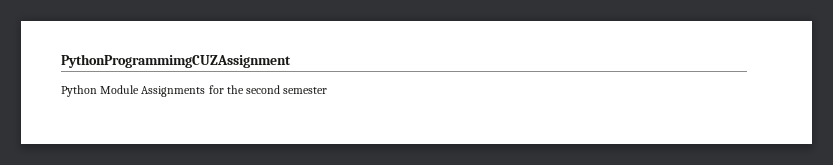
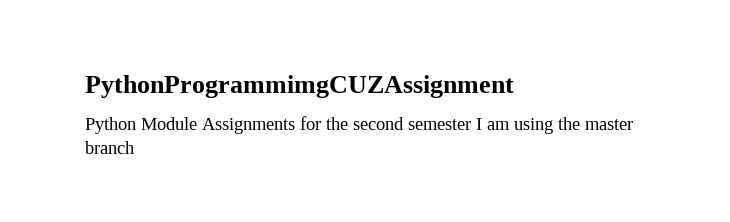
(328, 90) none -> [476,117,633,134] [85,141,134,154] I am using the master branch

